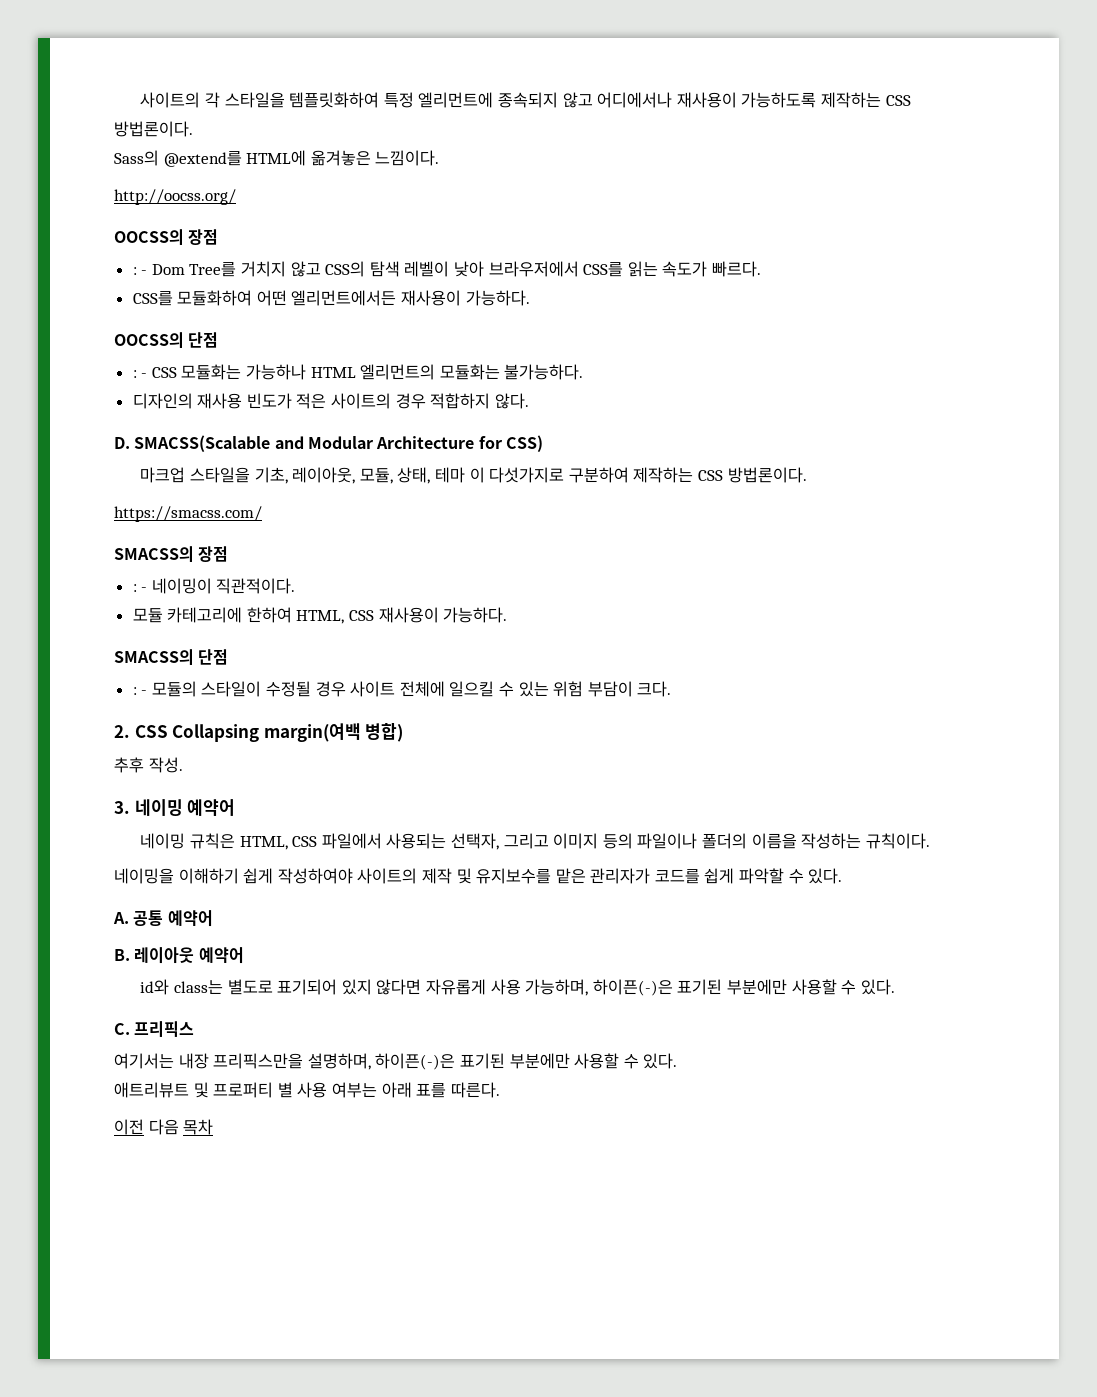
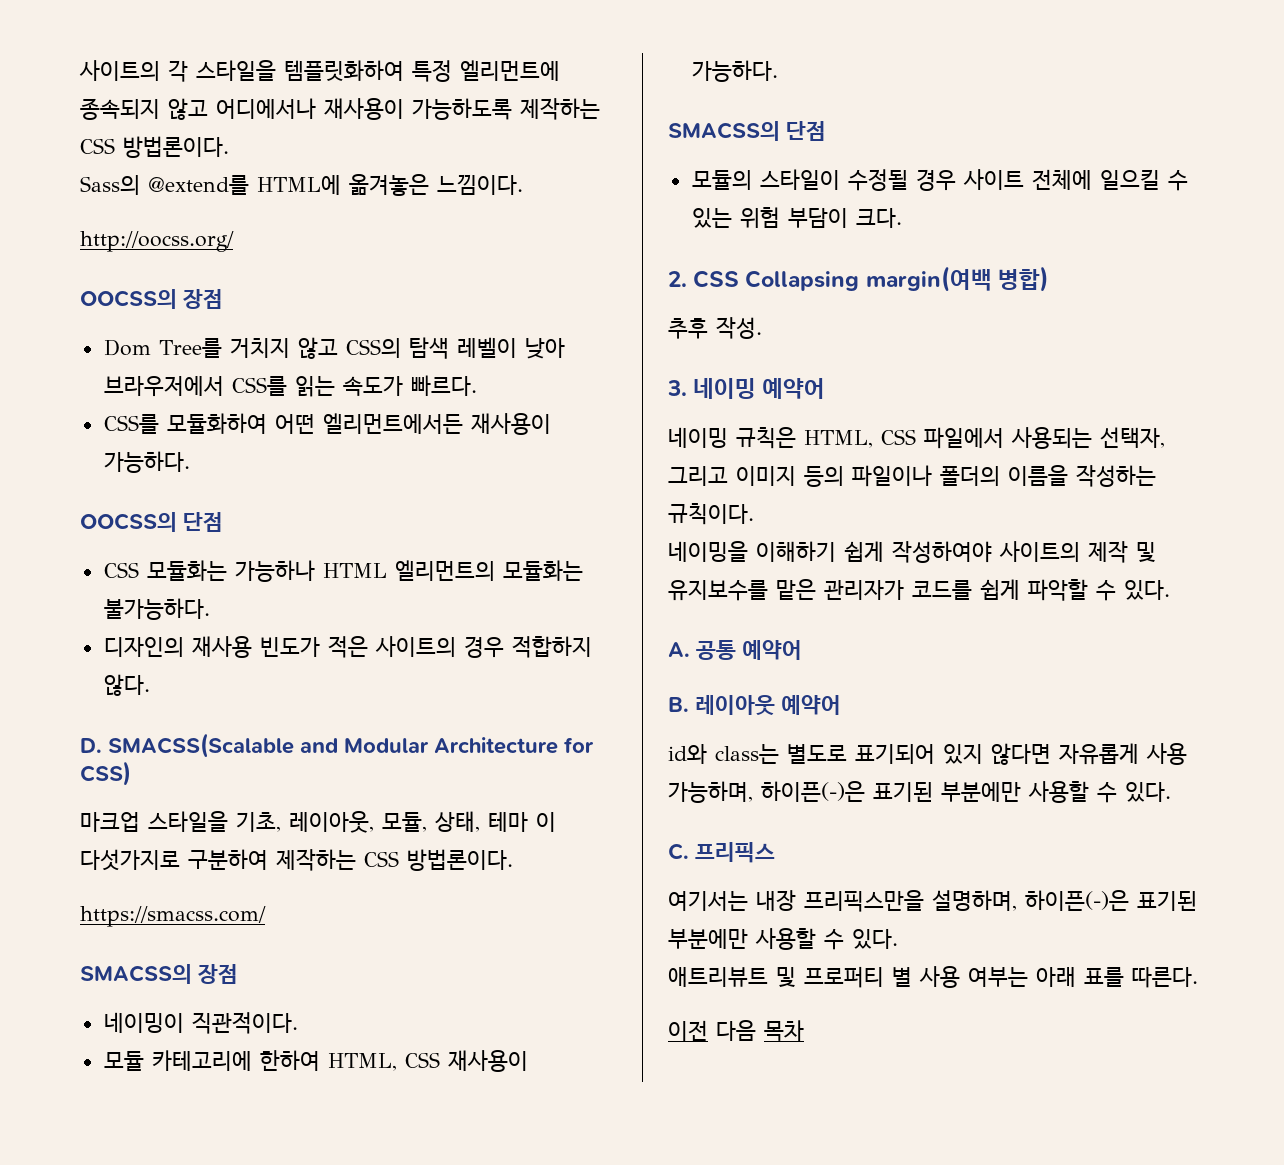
[132,267,148,275] : - -> (223, 299) none
[132,370,148,378] : - -> (223, 522) none
[132,584,148,592] : - -> (238, 974) none
[132,687,148,695] : - -> (826, 131) none

